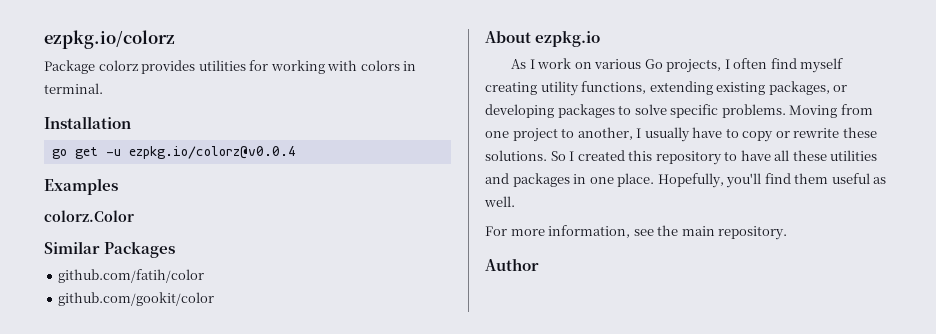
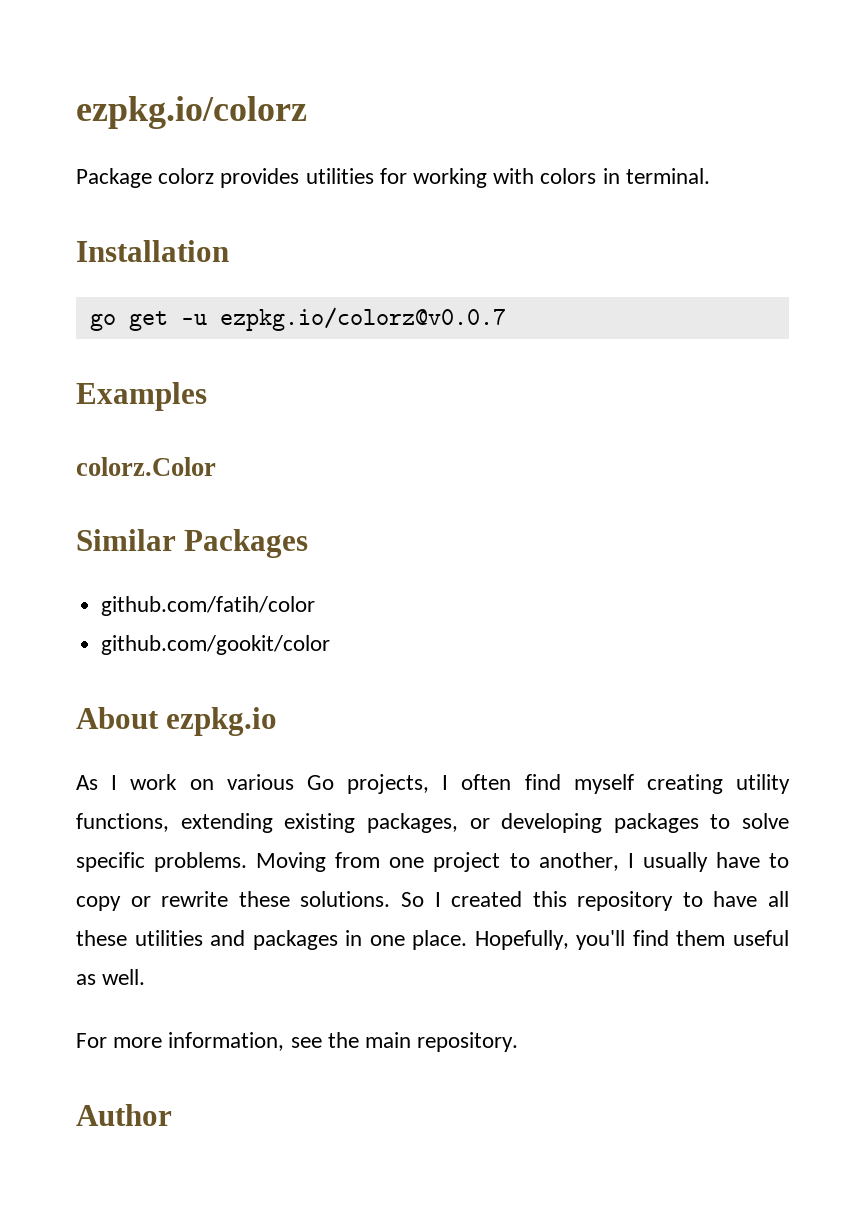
[128,146,296,159] ezpkg.io/colorz@v0.0.4 -> [219,307,506,331] ezpkg.io/colorz@v0.0.7

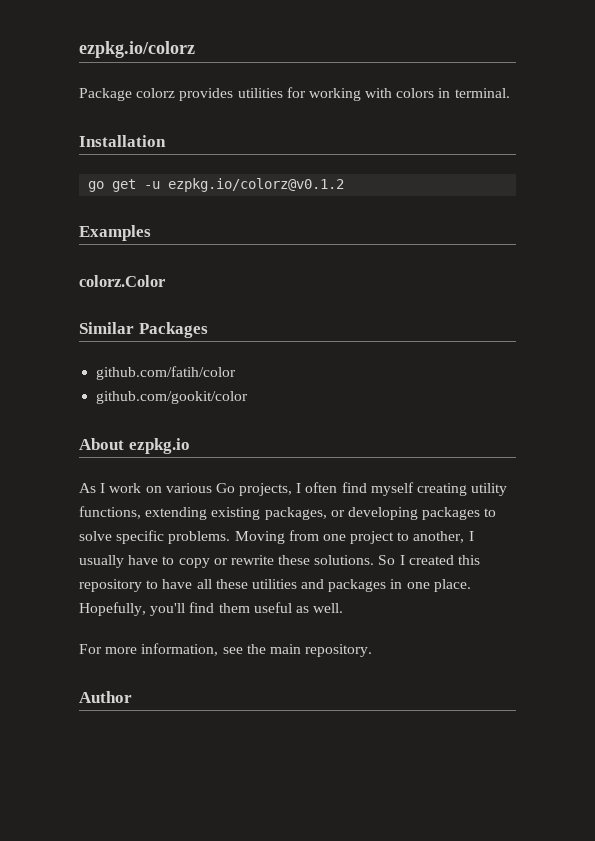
[219,307,506,331] ezpkg.io/colorz@v0.0.7 -> [168,178,345,192] ezpkg.io/colorz@v0.1.2

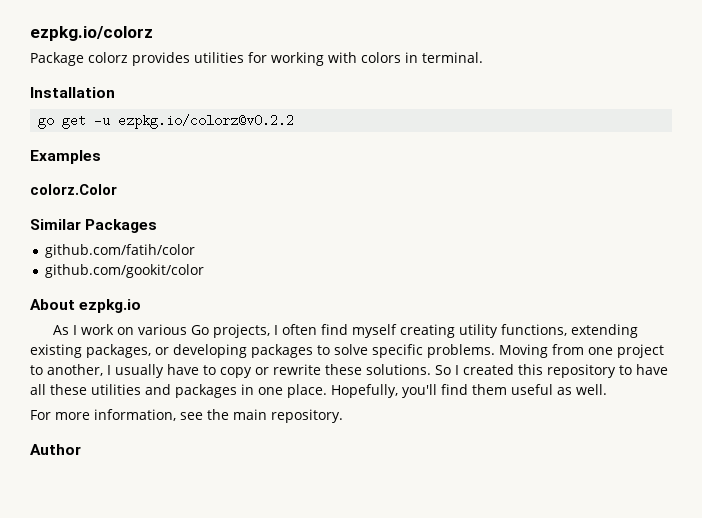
[168,178,345,192] ezpkg.io/colorz@v0.1.2 -> [118,114,295,129] ezpkg.io/colorz@v0.2.2

